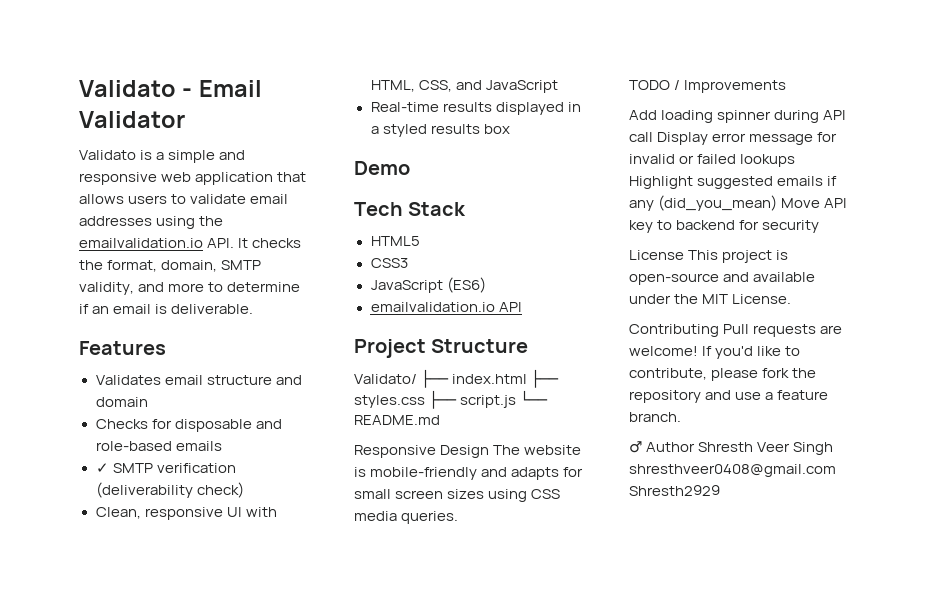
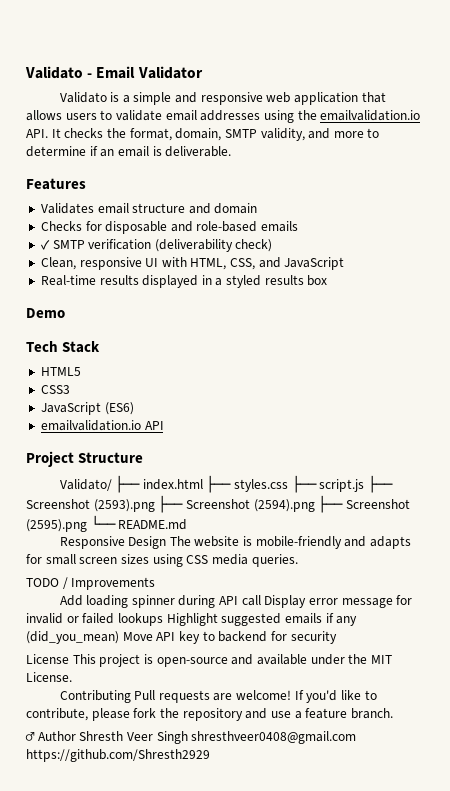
(517, 401) none -> [368,475,394,493] [26,495,410,513] [26,519,87,532] ├── Screenshot (2593).png ├── Screenshot (2594).png ├── Screenshot (2595).png
[629,485,720,496] Shresth2929 -> [26,749,210,762] https://github.com/Shresth2929

